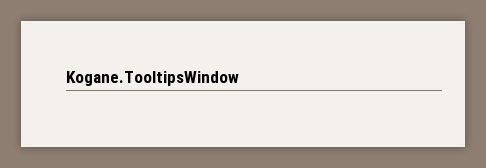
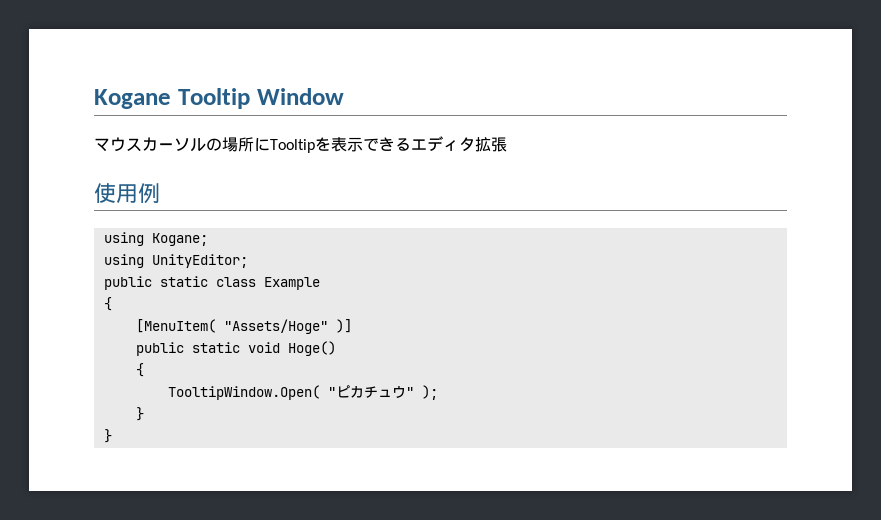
[66,71,239,86] Kogane.TooltipsWindow -> [94,88,344,109] [94,136,507,153] [94,183,160,204] [103,232,208,246] [103,254,248,268] [103,276,320,290] [103,297,112,311] [135,319,352,334] [135,341,336,356] [135,363,144,377] [167,385,438,400] [135,407,144,421] [103,429,112,443] Kogane Tooltip Window // マウスカーソルの場所にTooltipを表示できるエディタ拡張 // 使用例 // using Kogane; // using UnityEditor; // public static class Example // { // [MenuItem( "Assets/Hoge" )] // public static void Hoge() // { // TooltipWindow.Open( "ピカチュウ" ); // } // }

